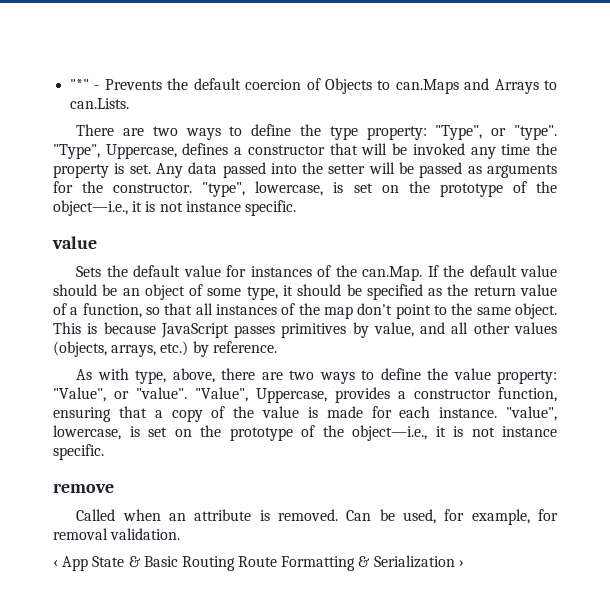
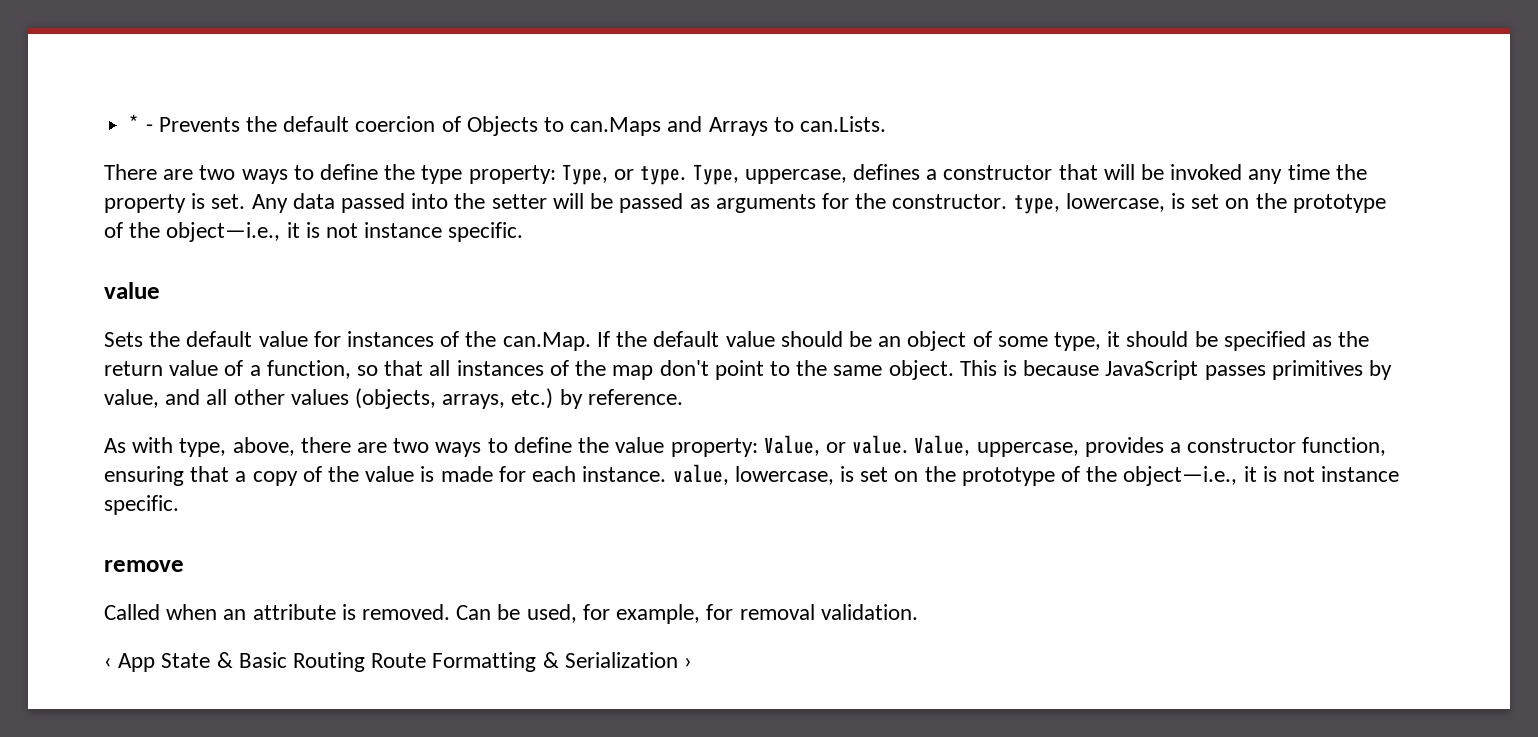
[70,79,90,90] "*" -> [129,114,140,132] *
[435,125,557,140] [53,144,177,159] "Type", or "type". "Type", Uppercase, -> [561,164,847,185] Type, or type. Type, uppercase,
[202,182,246,197] "type", -> [1013,195,1060,214] type,
[53,387,327,403] "Value", or "value". "Value", Uppercase, -> [763,435,1079,457] Value, or value. Value, uppercase,
[505,406,557,421] "value", -> [672,464,729,485] value,

